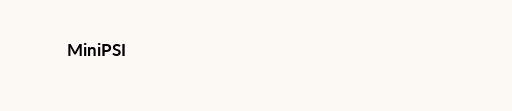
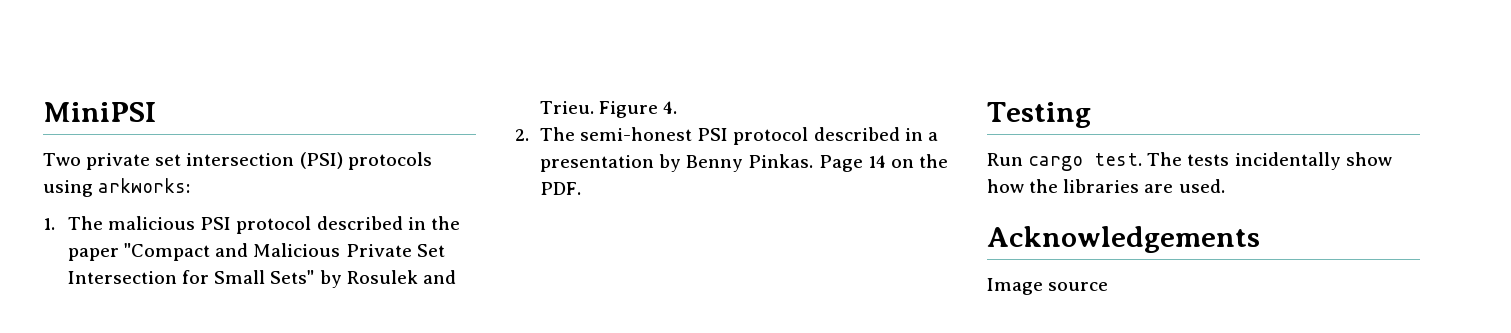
(126, 49) none -> [43,152,432,170] [43,178,191,197] [43,216,460,234] [68,243,445,261] [68,270,456,288] [540,101,678,118] [515,127,938,145] [540,154,948,172] [540,182,582,195] [987,102,1091,128] [987,152,1392,171] [987,179,1225,193] [987,226,1260,253] [987,278,1109,295] // Two private set intersection (PSI) protocols using arkworks: // 1. The malicious PSI protocol described in the paper "Compact and Malicious Private Set Intersection for Small Sets" by Rosulek and Trieu. Figure 4. // 2. The semi-honest PSI protocol described in a presentation by Benny Pinkas. Page 14 on the PDF. // Testing // Run cargo test. The tests incidentally show how the libraries are used. // Acknowledgements // Image source

